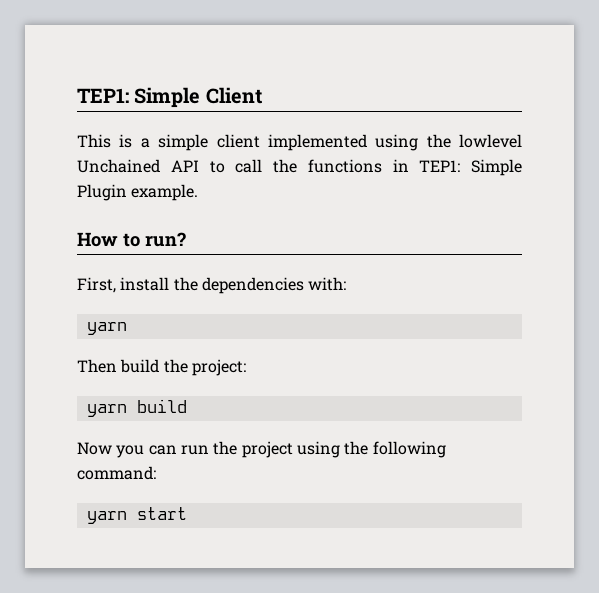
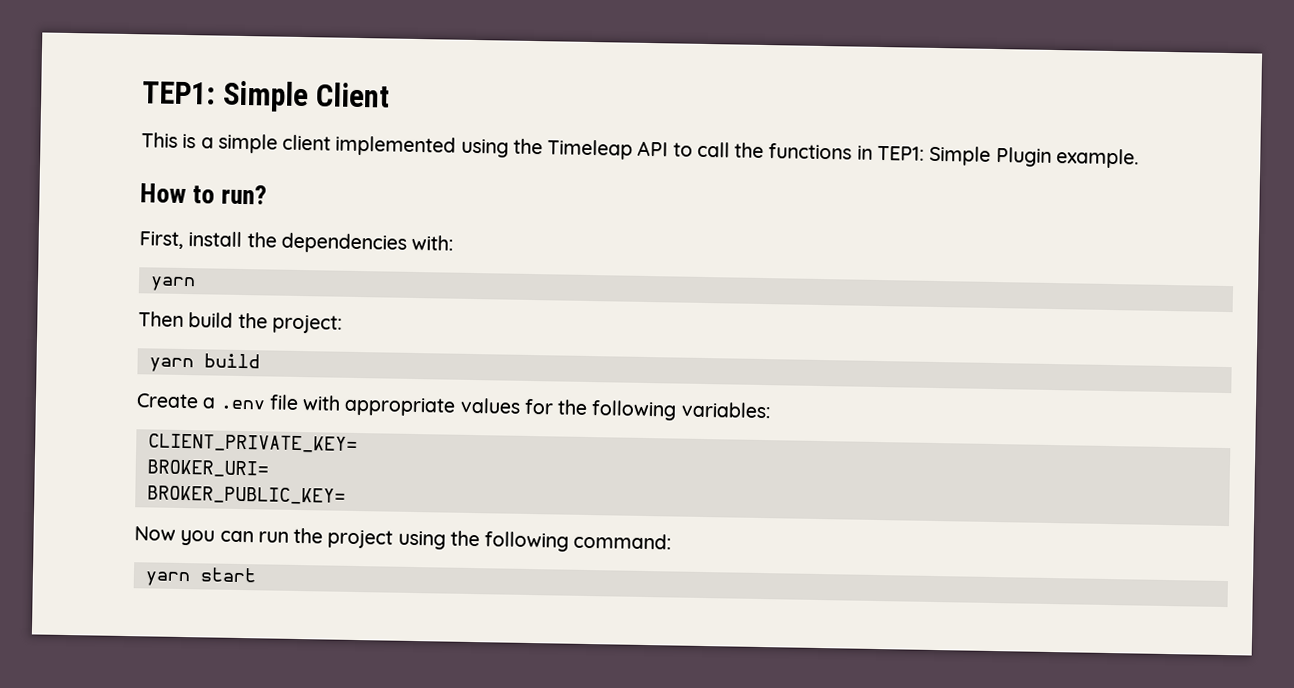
[459,134,522,148] [77,159,160,173] lowlevel Unchained -> [547,139,634,160] Timeleap
(187, 406) none -> [136,393,771,421] [147,433,358,454] [146,459,269,478] [146,485,346,505] // Create a .env file with appropriate values for the following variables: // CLIENT_PRIVATE_KEY= // BROKER_URI= // BROKER_PUBLIC_KEY=

